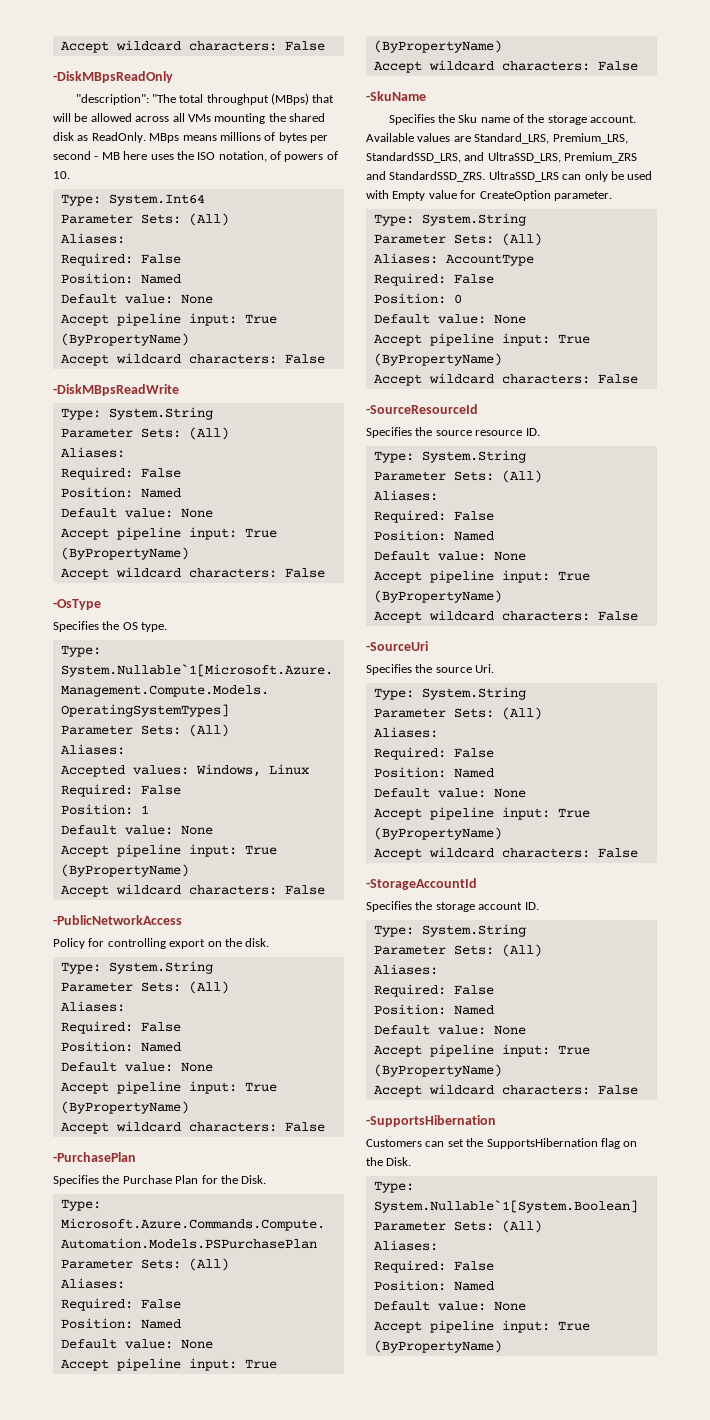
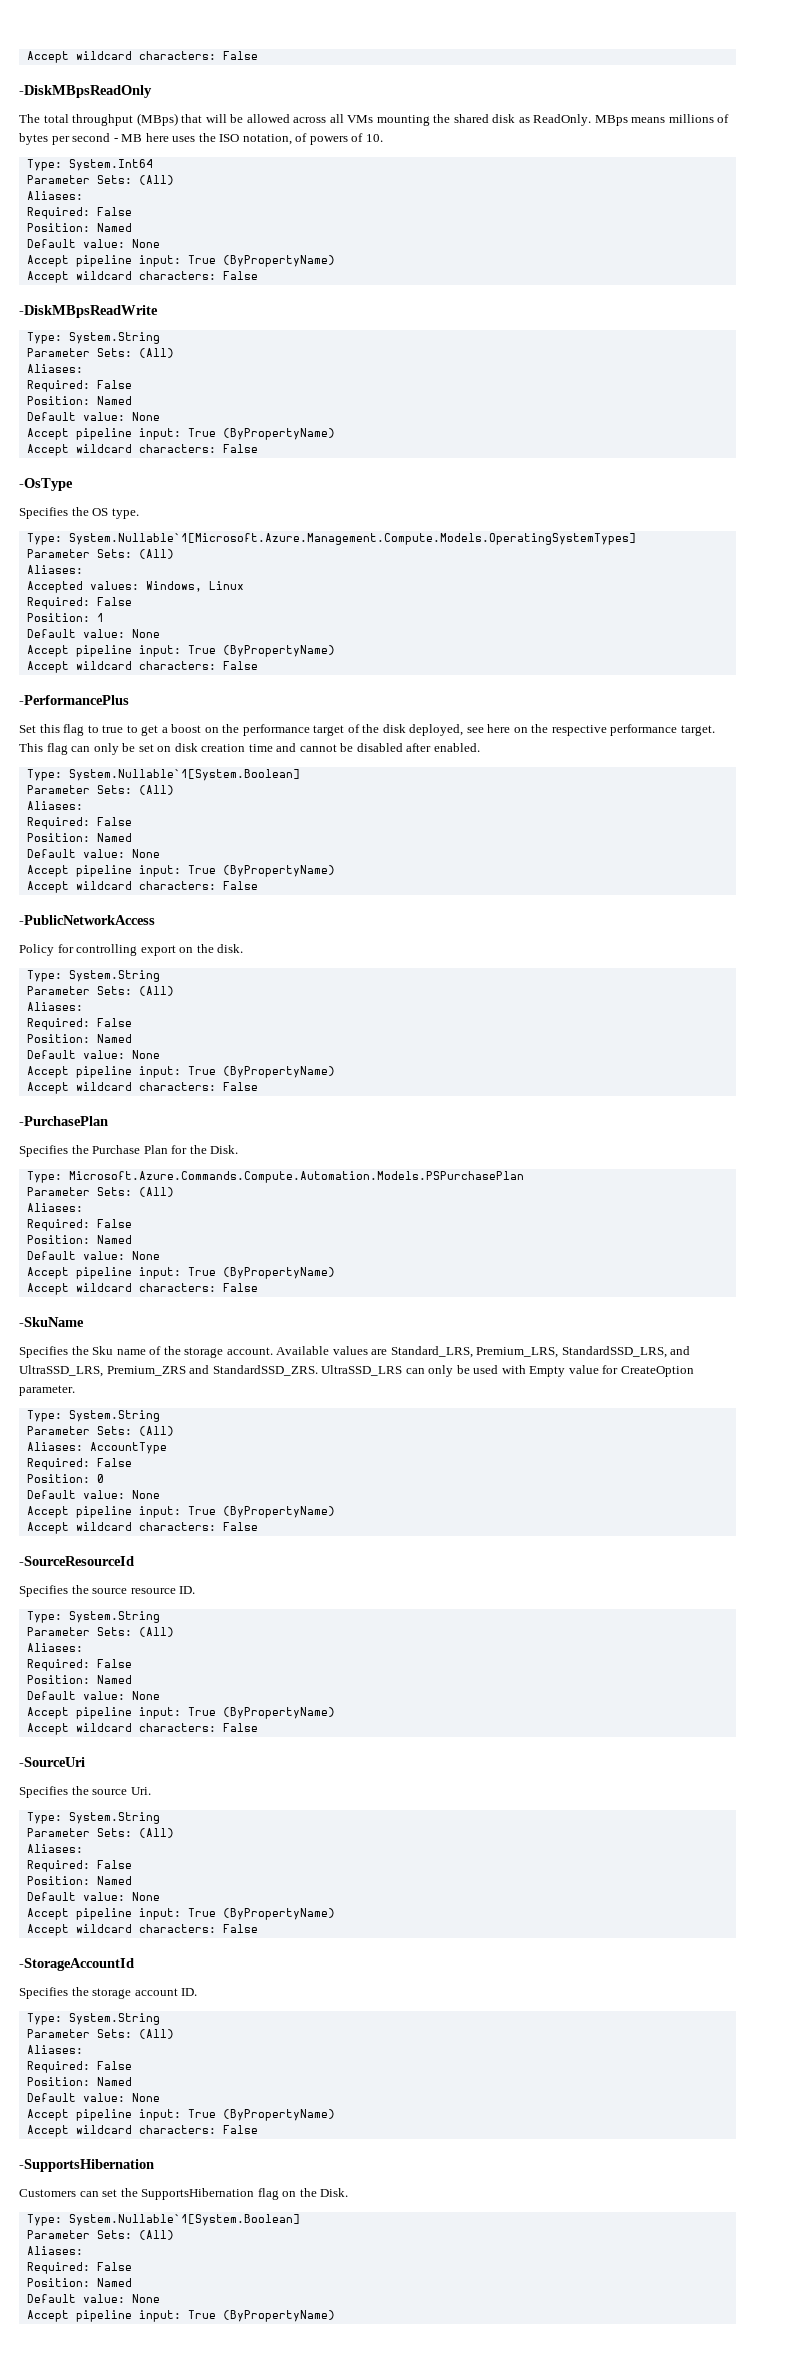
[75,94,176,105] "description": "The -> [19,114,40,123] The
(325, 890) none -> [19,695,129,705] [19,724,715,736] [19,743,480,755] [26,769,300,781] [26,785,174,795] [26,801,83,810] [26,817,132,829] [26,833,132,842] [26,849,160,858] [26,865,335,877] [26,881,258,893] // -PerformancePlus // Set this flag to true to get a boost on the performance target of the disk deployed, see here on the respective performance target. This flag can only be set on disk creation time and cannot be disabled after enabled. // Type: System.Nullable`1[System.Boolean] // Parameter Sets: (All) // Aliases: // Required: False // Position: Named // Default value: None // Accept pipeline input: True (ByPropertyName) // Accept wildcard characters: False

